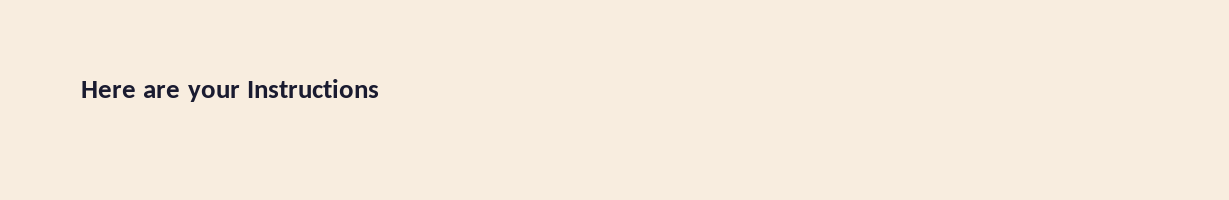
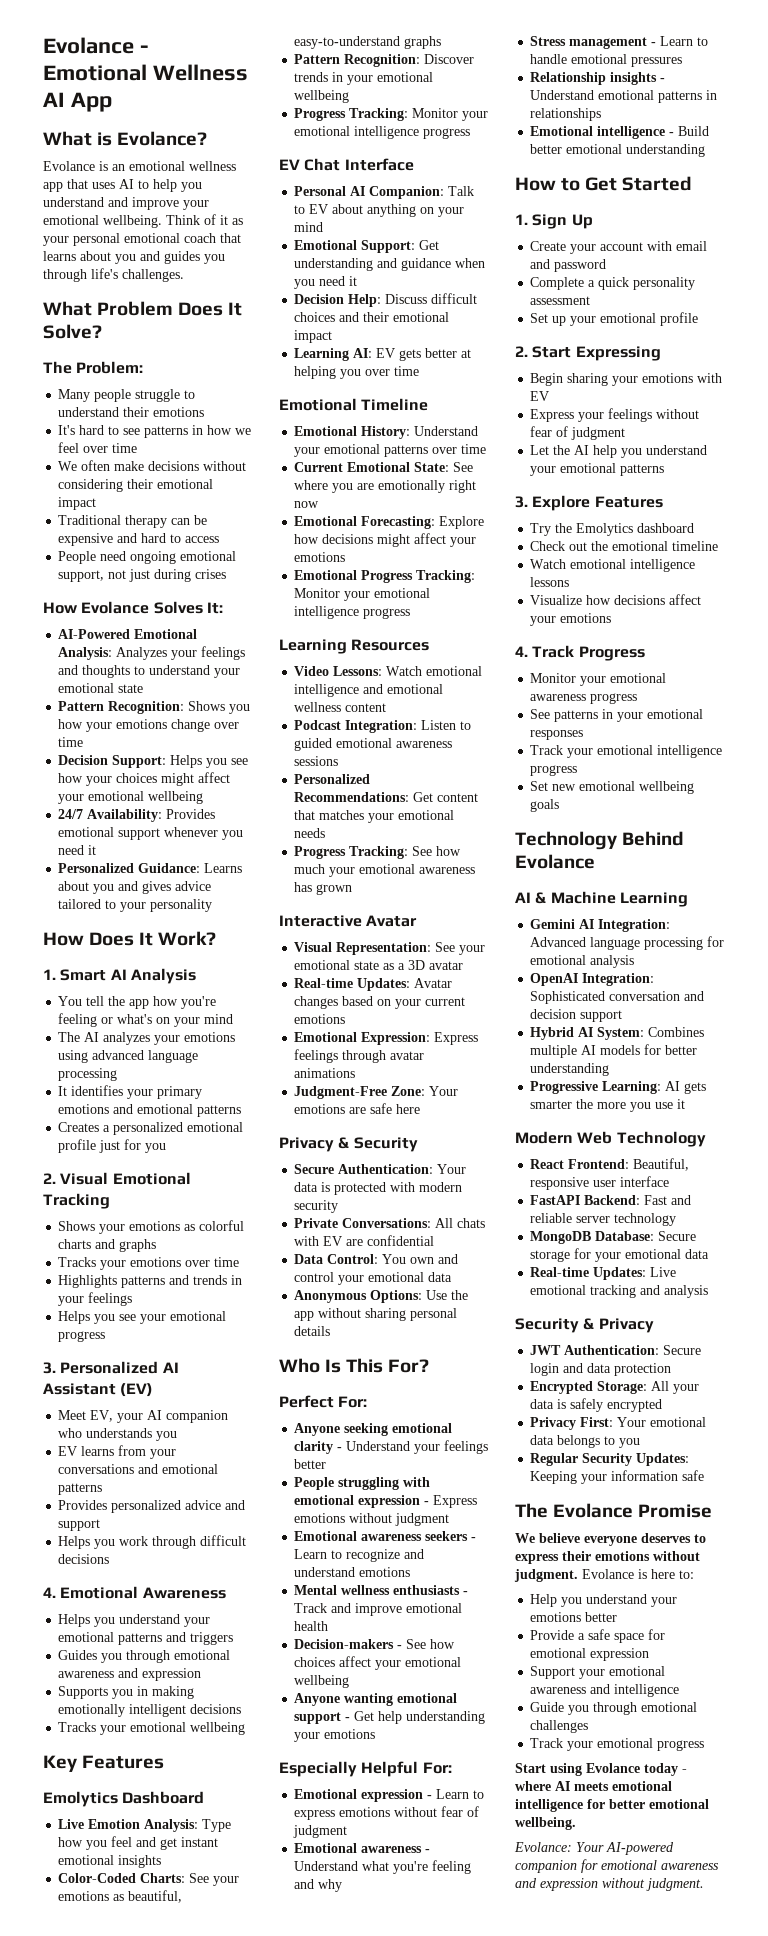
[81,79,379,102] Here are your Instructions -> [43,37,149,54] [43,64,248,81] [43,92,112,112] [43,131,208,146] [43,161,236,171] [43,179,202,192] [43,197,209,210] [43,214,243,228] [43,233,241,246] [43,251,225,264] [43,268,184,282] [43,301,243,316] [43,324,102,339] [43,361,144,374] [58,389,196,402] [58,407,205,417] [58,425,252,438] [58,442,138,453] [58,460,247,471] [58,479,214,492] [58,497,97,510] [58,515,208,528] [58,533,220,546] [58,551,237,564] [58,569,227,582] [43,601,223,614] [58,629,198,639] [58,646,246,660] [58,665,241,678] [58,683,144,693] [58,701,251,714] [58,719,240,732] [58,737,84,747] [58,755,249,768] [58,772,231,786] [58,791,204,804] [58,809,216,822] [58,827,244,840] [58,845,97,855] [58,863,243,873] [58,881,212,894] [58,899,213,912] [43,931,217,946] [43,968,196,984] [58,996,217,1009] [58,1013,234,1027] [58,1032,236,1045] [58,1050,199,1063] [58,1068,118,1081] [58,1085,203,1099] [58,1104,242,1117] [58,1122,244,1135] [58,1139,167,1153] [43,1172,191,1185] [43,1193,110,1209] [58,1220,245,1234] [58,1239,157,1252] [58,1257,240,1270] [58,1275,243,1288] [58,1292,133,1306] [58,1311,227,1324] [58,1331,106,1342] [43,1361,179,1374] [43,1383,154,1397] [58,1410,229,1423] [58,1428,178,1441] [58,1445,177,1459] [58,1464,219,1474] [58,1483,103,1495] [58,1500,246,1513] [58,1519,101,1531] [58,1535,247,1549] [58,1554,110,1564] [43,1586,226,1599] [58,1614,211,1627] [58,1632,234,1645] [58,1650,231,1663] [58,1668,202,1681] [58,1686,195,1699] [58,1704,242,1717] [58,1722,246,1735] [43,1755,165,1772] [43,1791,205,1807] [58,1819,232,1832] [58,1836,219,1850] [58,1855,162,1868] [58,1873,240,1886] [58,1890,183,1903] [294,36,442,49] [294,54,475,67] [294,72,434,85] [294,90,350,103] [294,108,489,121] [294,126,471,139] [279,158,414,171] [294,186,475,199] [294,204,465,217] [294,222,324,232] [294,240,440,253] [294,258,486,271] [294,276,358,289] [294,293,478,307] [294,312,450,322] [294,330,333,343] [294,348,472,361] [294,366,420,379] [279,398,429,411] [294,426,479,439] [294,444,487,457] [294,462,474,472] [294,480,477,493] [294,501,320,508] [294,516,485,529] [294,533,477,547] [294,552,346,562] [294,570,476,583] [294,588,431,601] [294,606,411,619] [279,639,430,654] [294,666,483,676] [294,684,444,697] [294,702,387,712] [294,720,472,733] [294,738,453,751] [294,756,339,766] [294,774,371,784] [294,792,479,802] [294,810,455,823] [294,828,326,838] [294,846,462,859] [294,864,476,877] [294,882,353,895] [279,915,418,927] [294,942,486,955] [294,960,464,970] [294,978,453,991] [294,996,466,1009] [294,1014,346,1024] [294,1032,479,1045] [294,1049,425,1063] [294,1068,356,1078] [294,1086,459,1099] [294,1103,421,1114] [279,1137,418,1152] [294,1164,467,1174] [294,1182,463,1195] [294,1200,339,1213] [294,1218,486,1228] [294,1235,435,1246] [294,1254,459,1264] [294,1272,453,1285] [294,1290,469,1303] [294,1308,458,1321] [294,1326,331,1336] [279,1358,430,1373] [279,1395,368,1408] [294,1423,453,1436] [294,1440,489,1454] [294,1459,327,1469] [294,1477,431,1490] [294,1495,478,1508] [294,1513,450,1526] [294,1531,477,1541] [294,1549,425,1562] [294,1567,411,1577] [294,1585,469,1595] [294,1603,463,1616] [294,1621,329,1631] [294,1639,456,1649] [294,1656,462,1670] [294,1675,350,1688] [294,1693,458,1706] [294,1711,486,1724] [294,1729,376,1742] [279,1761,452,1777] [294,1789,485,1802] [294,1806,480,1820] [293,1825,348,1838] [294,1843,431,1853] [294,1860,472,1874] [294,1879,343,1892] [530,36,709,49] [530,54,683,67] [530,72,666,85] [530,90,718,103] [530,108,602,121] [530,126,710,139] [530,144,706,157] [515,176,693,191] [515,214,593,229] [530,241,708,254] [530,259,607,272] [530,277,696,290] [530,296,591,305] [530,312,699,326] [515,346,661,361] [530,373,723,386] [530,391,550,401] [530,408,700,422] [530,426,626,440] [530,445,708,458] [530,463,665,476] [515,495,663,511] [530,523,695,536] [530,541,719,551] [530,559,696,572] [530,577,570,587] [530,594,702,605] [530,613,612,626] [515,645,645,661] [530,673,667,686] [530,693,638,704] [530,709,704,722] [530,730,584,740] [530,745,723,758] [530,765,578,776] [530,781,695,794] [530,799,560,812] [515,831,685,850] [515,854,595,869] [515,891,688,907] [530,919,671,932] [530,936,725,950] [530,955,635,968] [530,973,655,986] [530,991,705,1004] [530,1009,623,1022] [530,1027,705,1040] [530,1044,698,1058] [530,1063,610,1076] [530,1081,707,1094] [530,1099,686,1112] [515,1131,706,1147] [530,1158,690,1171] [530,1176,670,1190] [530,1195,692,1205] [530,1213,677,1226] [530,1231,697,1244] [530,1248,710,1262] [530,1267,677,1280] [530,1285,709,1298] [515,1318,654,1333] [530,1345,702,1355] [530,1363,672,1376] [530,1381,700,1394] [530,1398,663,1412] [530,1417,707,1430] [530,1435,641,1448] [530,1453,690,1466] [530,1470,705,1484] [515,1503,713,1518] [515,1533,706,1546] [515,1551,700,1564] [514,1569,694,1582] [530,1594,678,1607] [530,1612,618,1622] [530,1629,666,1643] [530,1648,650,1661] [530,1666,666,1679] [530,1684,680,1697] [530,1702,698,1715] [530,1720,589,1733] [530,1738,705,1751] [515,1763,687,1776] [515,1781,672,1791] [515,1799,709,1812] [515,1817,576,1830] [514,1842,674,1855] [515,1859,719,1873] [515,1878,704,1891] Evolance - Emotional Wellness AI App // What is Evolance? // Evolance is an emotional wellness app that uses AI to help you understand and improve your emotional wellbeing. Think of it as your personal emotional coach that learns about you and guides you through life's challenges. // What Problem Does It Solve? // The Problem: // Many people struggle to understand their emotions // It's hard to see patterns in how we feel over time // We often make decisions without considering their emotional impact // Traditional therapy can be expensive and hard to access // People need ongoing emotional support, not just during crises // How Evolance Solves It: // AI-Powered Emotional Analysis: Analyzes your feelings and thoughts to understand your emotional state // Pattern Recognition: Shows you how your emotions change over time // Decision Support: Helps you see how your choices might affect your emotional wellbeing // 24/7 Availability: Provides emotional support whenever you need it // Personalized Guidance: Learns about you and gives advice tailored to your personality // How Does It Work? // 1. Smart AI Analysis // You tell the app how you're feeling or what's on your mind // The AI analyzes your emotions using advanced language processing // It identifies your primary emotions and emotional patterns // Creates a personalized emotional profile just for you // 2. Visual Emotional Tracking // Shows your emotions as colorful charts and graphs // Tracks your emotions over time // Highlights patterns and trends in your feelings // Helps you see your emotional progress // 3. Personalized AI Assistant (EV) // Meet EV, your AI companion who understands you // EV learns from your conversations and emotional patterns // Provides personalized advice and support // Helps you work through difficult decisions // 4. Emotional Awareness // Helps you understand your emotional patterns and triggers // Guides you through emotional awareness and expression // Supports you in making emotionally intelligent decisions // Tracks your emotional wellbeing // Key Features // Emolytics Dashboard // Live Emotion Analysis: Type how you feel and get instant emotional insights // Color-Coded Charts: See your emotions as beautiful, easy-to-understand graphs // Pattern Recognition: Discover trends in your emotional wellbeing // Progress Tracking: Monitor your emotional intelligence progress // EV Chat Interface // Personal AI Companion: Talk to EV about anything on your mind // Emotional Support: Get understanding and guidance when you need it // Decision Help: Discuss difficult choices and their emotional impact // Learning AI: EV gets better at helping you over time // Emotional Timeline // Emotional History: Understand your emotional patterns over time // Current Emotional State: See where you are emotionally right now // Emotional Forecasting: Explore how decisions might affect your emotions // Emotional Progress Tracking: Monitor your emotional intelligence progress // Learning Resources // Video Lessons: Watch emotional intelligence and emotional wellness content // Podcast Integration: Listen to guided emotional awareness sessions // Personalized Recommendations: Get content that matches your emotional needs // Progress Tracking: See how much your emotional awareness has grown // Interactive Avatar // Visual Representation: See your emotional state as a 3D avatar // Real-time Updates: Avatar changes based on your current emotions // Emotional Expression: Express feelings through avatar animations // Judgment-Free Zone: Your emotions are safe here // Privacy & Security // Secure Authentication: Your data is protected with modern security // Private Conversations: All chats with EV are confidential // Data Control: You own and control your emotional data // Anonymous Options: Use the app without sharing personal details // Who Is This For? // Perfect For: // Anyone seeking emotional clarity - Understand your feelings better // People struggling with emotional expression - Express emotions without judgment // Emotional awareness seekers - Learn to recognize and understand emotions // Mental wellness enthusiasts - Track and improve emotional health // Decision-makers - See how choices affect your emotional wellbeing // Anyone wanting emotional support - Get help understanding your emotions // Especially Helpful For: // Emotional expression - Learn to express emotions without fear of judgment // Emotional awareness - Understand what you're feeling and why // Stress management - Learn to handle emotional pressures // Relationship insights - Understand emotional patterns in relationships // Emotional intelligence - Build better emotional understanding // How to Get Started // 1. Sign Up // Create your account with email and password // Complete a quick personality assessment // Set up your emotional profile // 2. Start Expressing // Begin sharing your emotions with EV // Express your feelings without fear of judgment // Let the AI help you understand your emotional patterns // 3. Explore Features // Try the Emolytics dashboard // Check out the emotional timeline // Watch emotional intelligence lessons // Visualize how decisions affect your emotions // 4. Track Progress // Monitor your emotional awareness progress // See patterns in your emotional responses // Track your emotional intelligence progress // Set new emotional wellbeing goals // Technology Behind Evolance // AI & Machine Learning // Gemini AI Integration: Advanced language processing for emotional analysis // OpenAI Integration: Sophisticated conversation and decision support // Hybrid AI System: Combines multiple AI models for better understanding // Progressive Learning: AI gets smarter the more you use it // Modern Web Technology // React Frontend: Beautiful, responsive user interface // FastAPI Backend: Fast and reliable server technology // MongoDB Database: Secure storage for your emotional data // Real-time Updates: Live emotional tracking and analysis // Security & Privacy // JWT Authentication: Secure login and data protection // Encrypted Storage: All your data is safely encrypted // Privacy First: Your emotional data belongs to you // Regular Security Updates: Keeping your information safe // The Evolance Promise // We believe everyone deserves to express their emotions without judgment. Evolance is here to: // Help you understand your emotions better // Provide a safe space for emotional expression // Support your emotional awareness and intelligence // Guide you through emotional challenges // Track your emotional progress // Start using Evolance today - where AI meets emotional intelligence for better emotional wellbeing. // Evolance: Your AI-powered companion for emotional awareness and expression without judgment.

